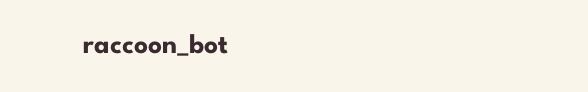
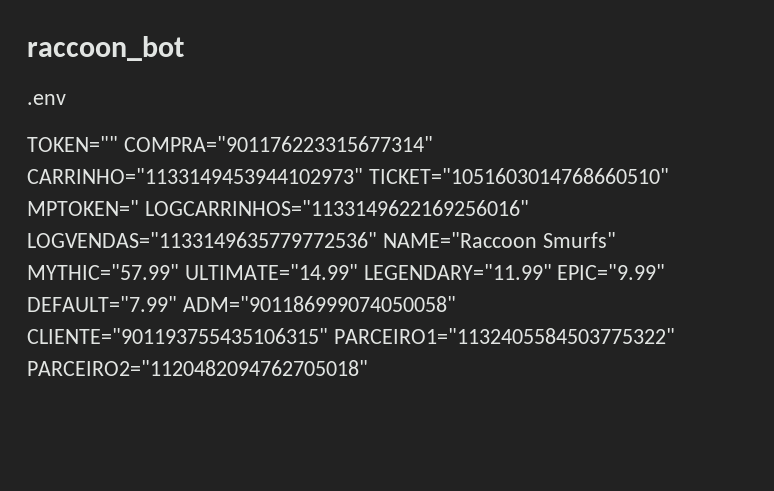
(228, 45) none -> [27,94,66,105] [27,136,433,152] [27,168,669,184] [27,200,529,216] [27,232,616,248] [27,264,666,280] [27,296,456,312] [27,328,675,344] [27,360,368,376] // .env // TOKEN="" COMPRA="901176223315677314" CARRINHO="1133149453944102973" TICKET="1051603014768660510" MPTOKEN=" LOGCARRINHOS="1133149622169256016" LOGVENDAS="1133149635779772536" NAME="Raccoon Smurfs" MYTHIC="57.99" ULTIMATE="14.99" LEGENDARY="11.99" EPIC="9.99" DEFAULT="7.99" ADM="901186999074050058" CLIENTE="901193755435106315" PARCEIRO1="1132405584503775322" PARCEIRO2="1120482094762705018"

